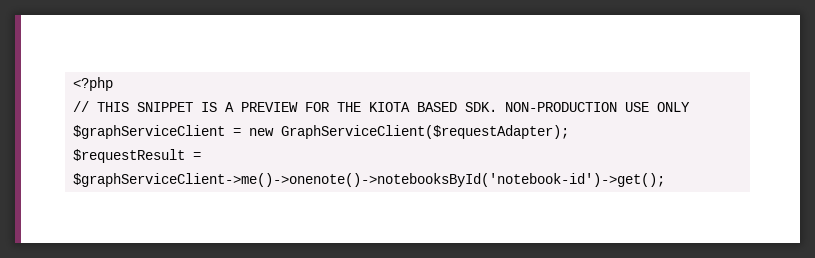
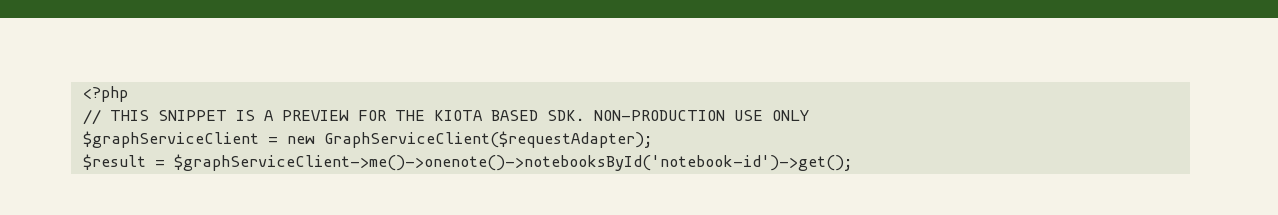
[72,149,185,163] $requestResult -> [83,154,146,170] $result

